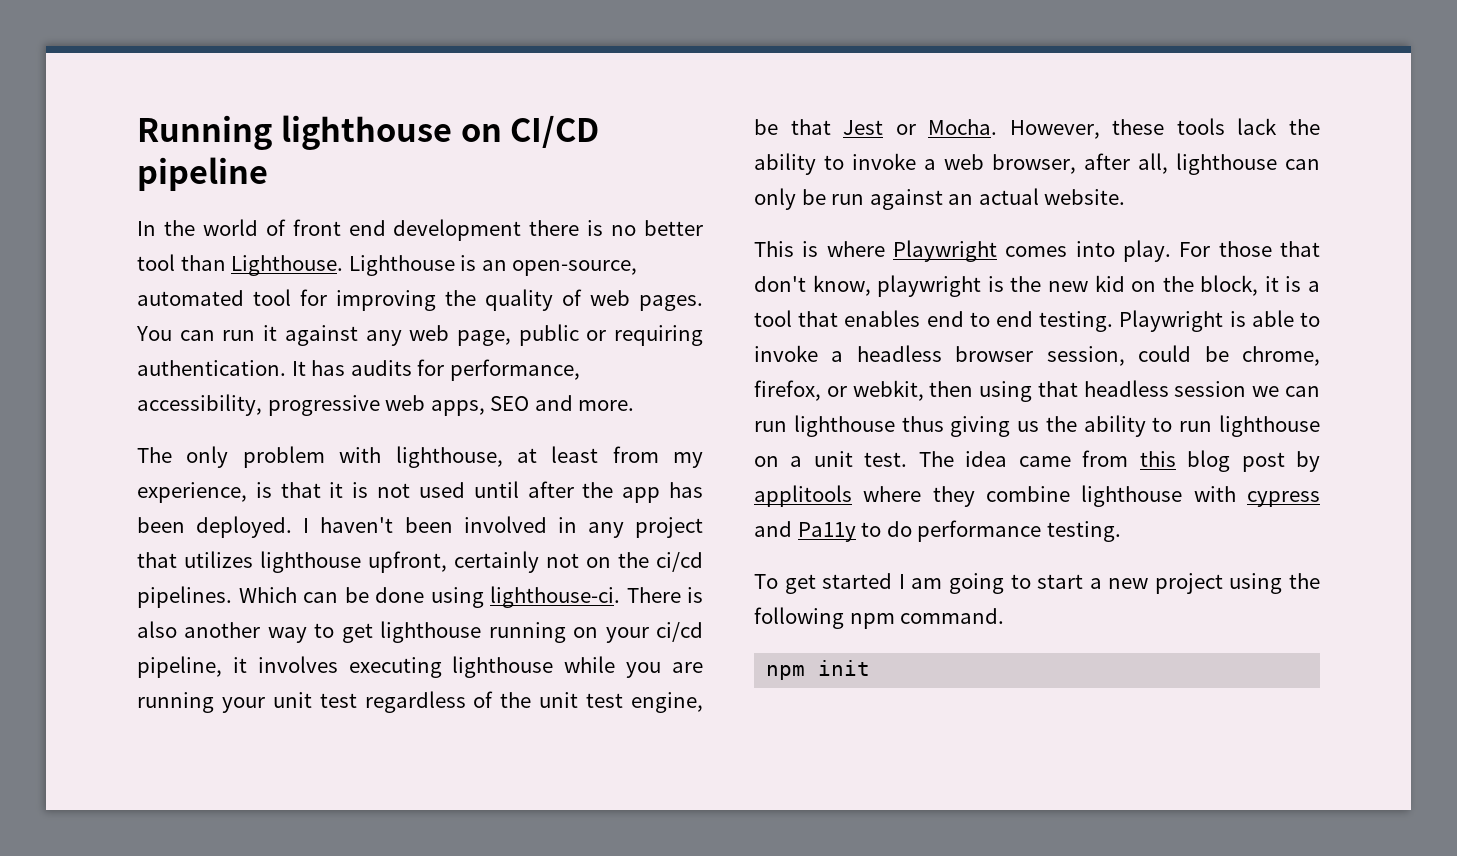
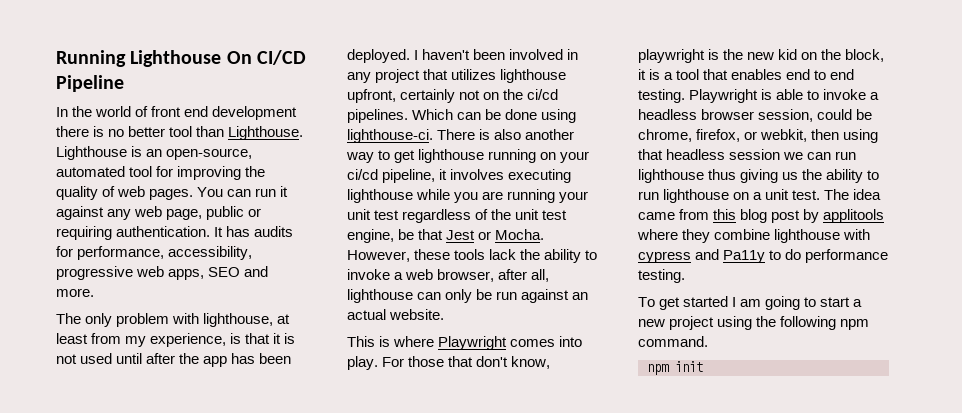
[280,115,600,150] [137,157,268,191] lighthouse on CI/CD pipeline -> [130,50,306,67] [56,75,124,92] Lighthouse On CI/CD Pipeline

